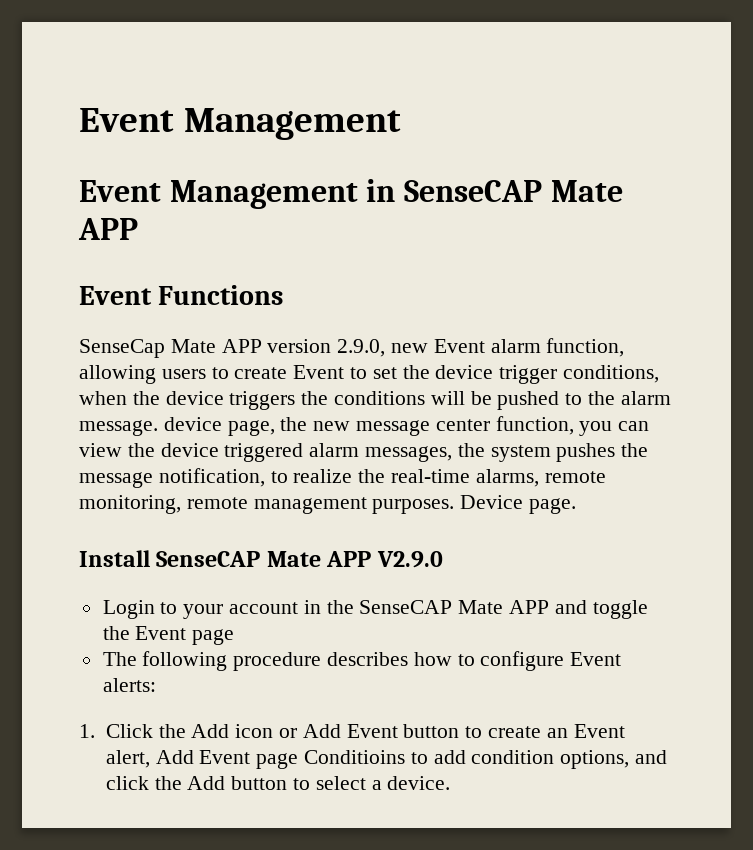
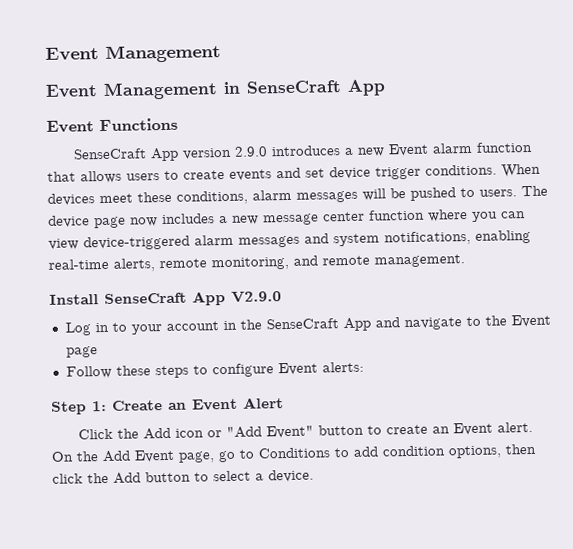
[403,180,623,202] [78,218,138,240] SenseCAP Mate APP -> [246,79,386,96] SenseCraft App
[79,338,625,358] [79,365,660,384] [79,391,671,410] [79,417,308,436] SenseCap Mate APP version 2.9.0, new Event alarm function, allowing users to create Event to set the device trigger conditions, when the device triggers the conditions will be pushed to the alarm message. device page, the -> [73,141,534,162] [47,163,541,184] [47,185,548,206] [48,213,228,229] SenseCraft App version 2.9.0 introduces a new Event alarm function that allows users to create events and set device trigger conditions. When devices meet these conditions, alarm messages will be pushed to users. The device page now includes a
[495,416,574,435] function, -> [368,209,468,222] function where
[127,443,649,462] [79,468,606,488] [79,495,577,514] [79,550,372,567] the device triggered alarm messages, the system pushes the message notification, to realize the real-time alarms, remote monitoring, remote management purposes. Device page. // Install SenseCAP Mate APP -> [83,229,531,251] [48,254,465,272] [49,291,226,306] device-triggered alarm messages and system notifications, enabling real-time alerts, remote monitoring, and remote management. // Install SenseCraft App
[102,600,155,619] Login -> [64,322,109,336] Log in
[359,600,648,619] [102,626,235,645] [102,651,622,671] [102,678,156,692] [79,724,95,738] SenseCAP Mate APP and toggle the Event page // The following procedure describes how to configure Event alerts: // 1. -> [265,314,551,332] [65,346,98,358] [65,361,364,379] [51,397,284,415] SenseCraft App and navigate to the Event page // Follow these steps to configure Event alerts: // Step 1: Create an Event Alert //
[302,724,398,738] Add Event -> [226,425,315,439] "Add Event"
[105,750,405,769] alert, Add Event page Conditioins -> [497,421,534,433] [51,447,331,463] alert. On the Add Event page, go to Conditions
[634,750,667,764] and -> [505,443,536,455] then

